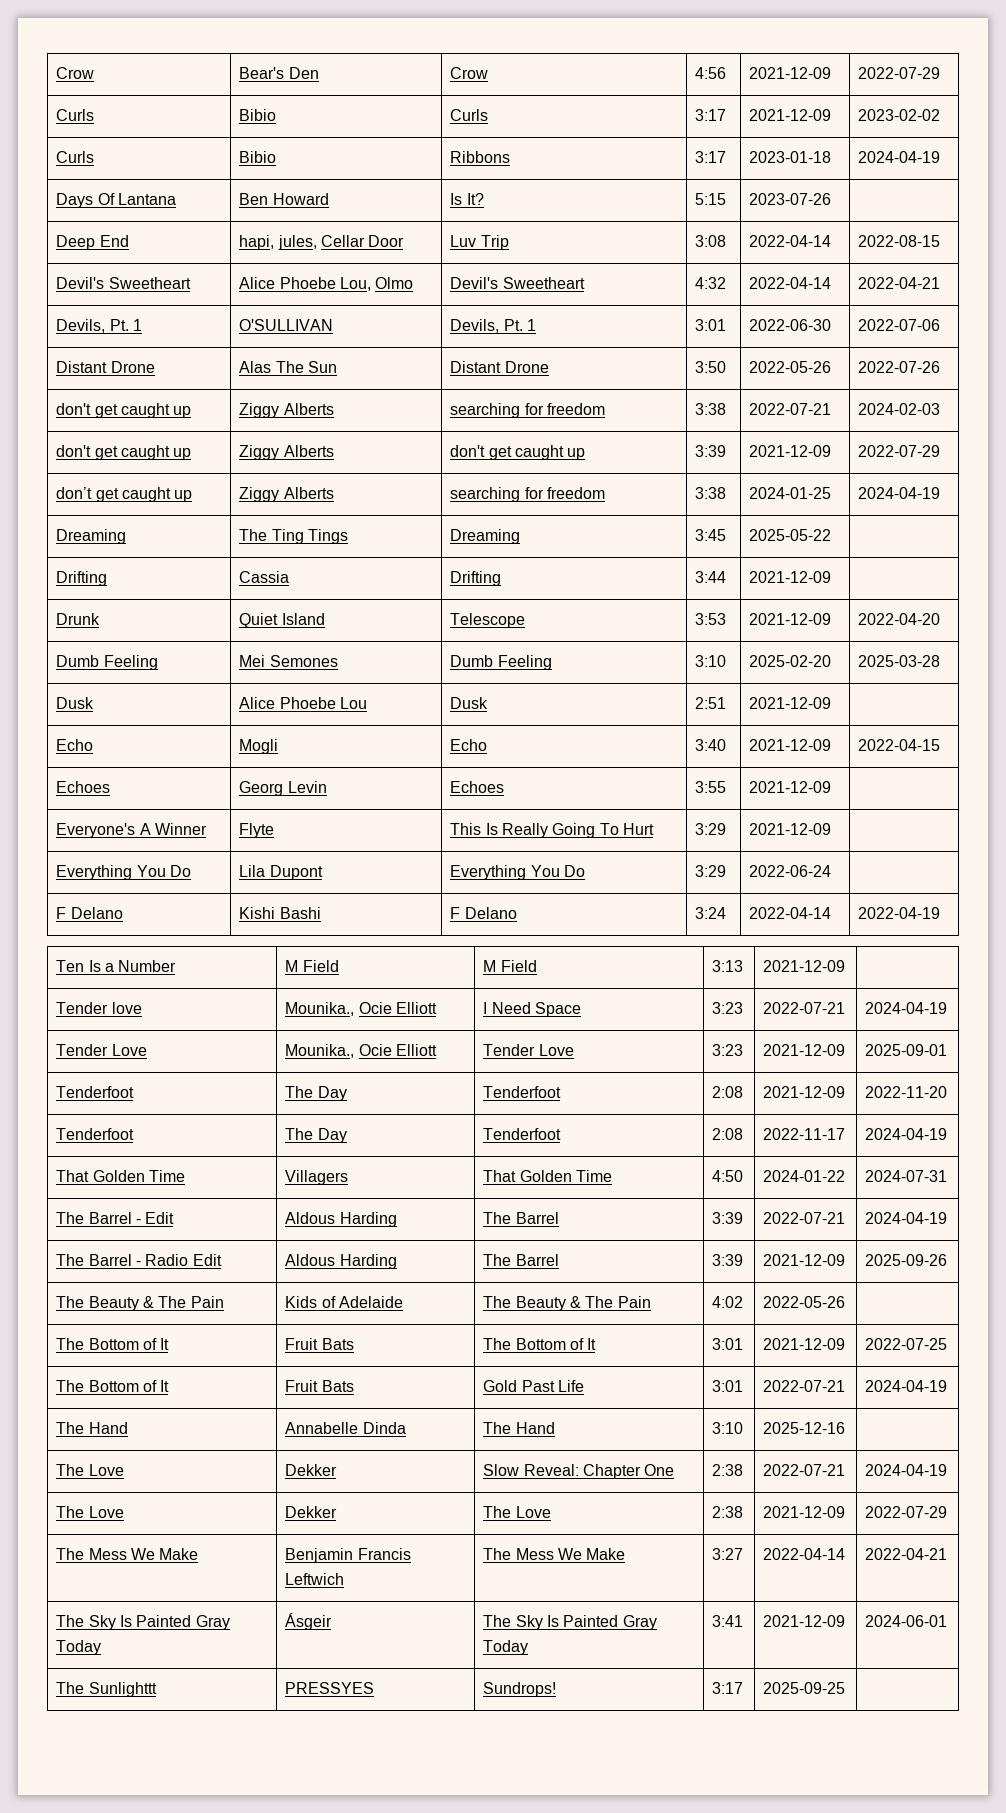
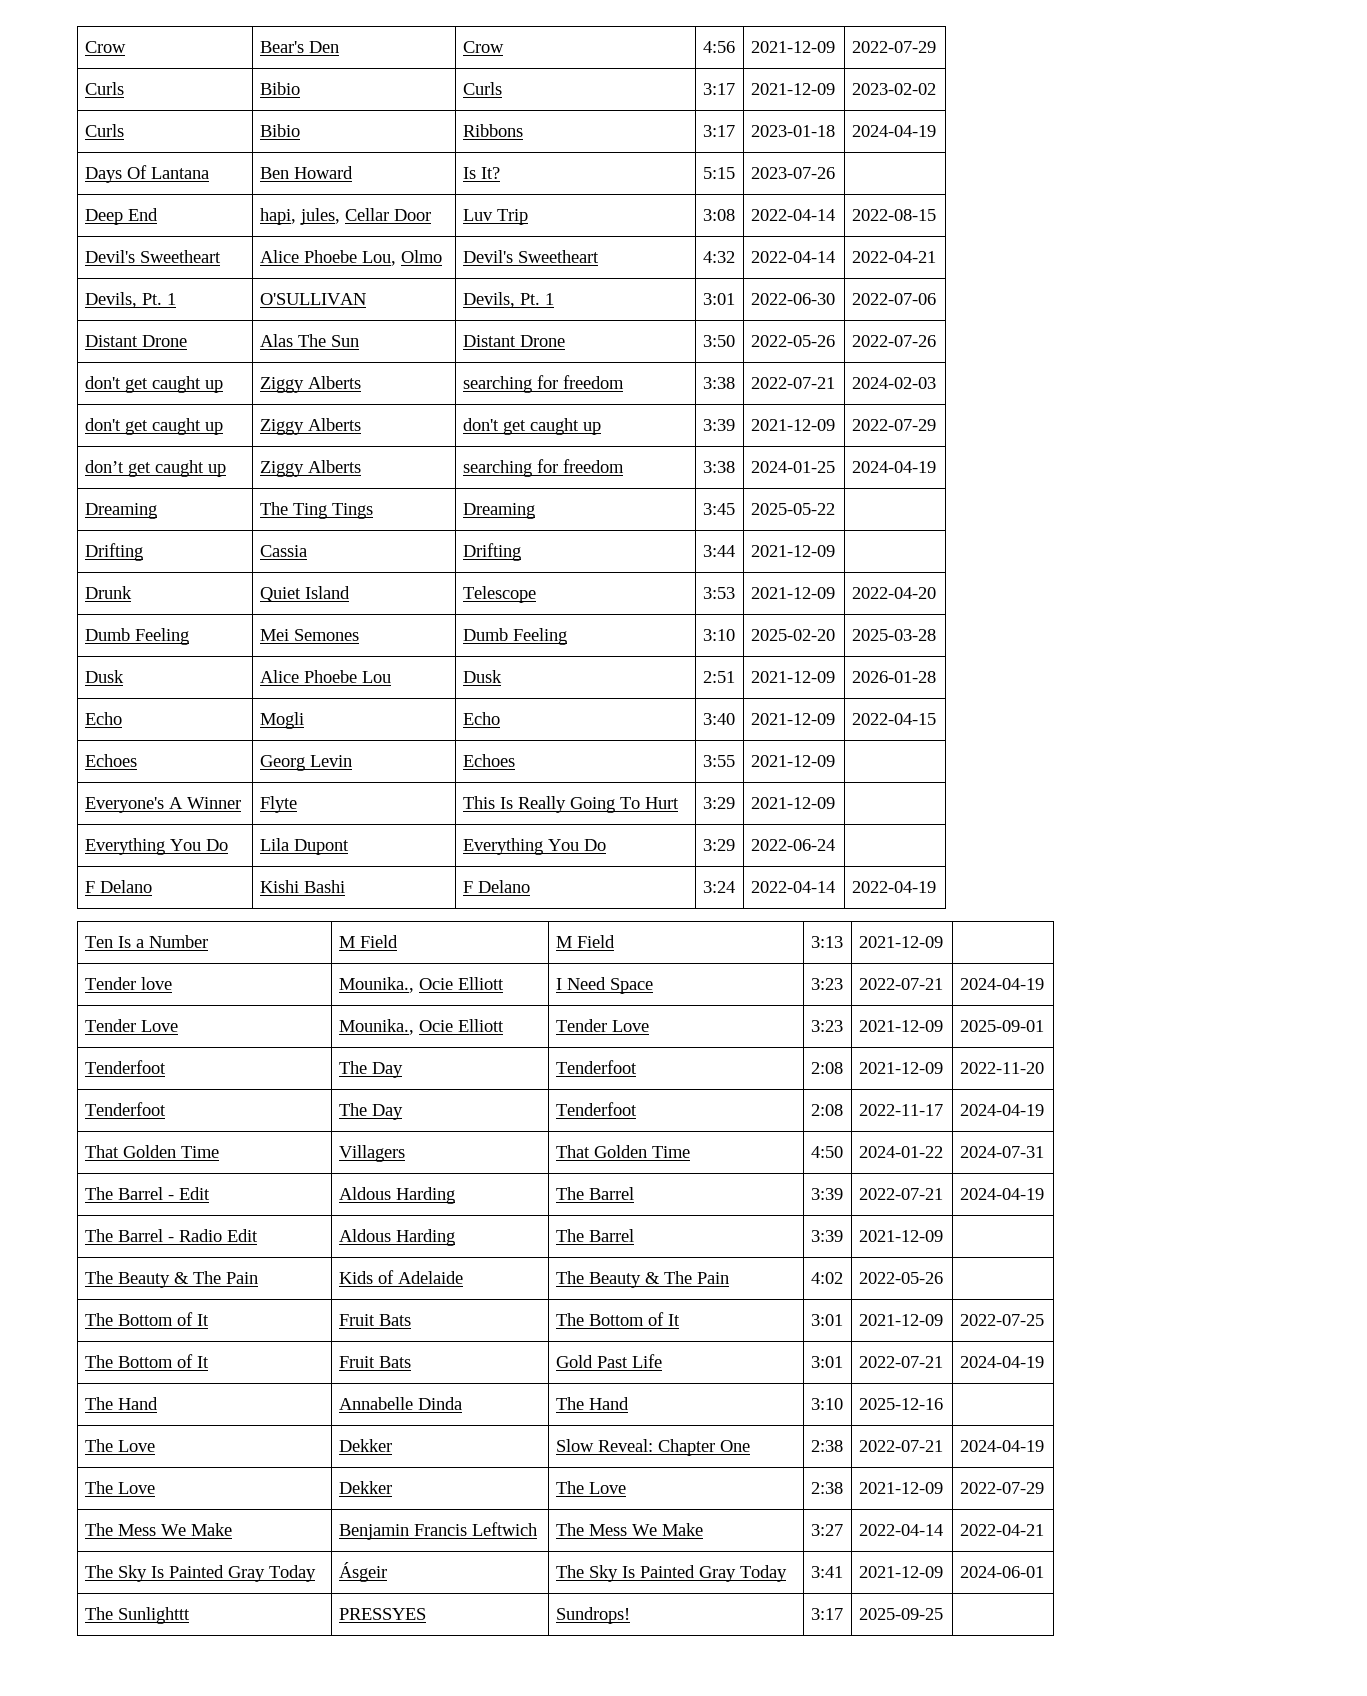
(832, 703) none -> [851,671,936,683] 2026-01-28
[865,1254,948,1266] 2025-09-26 -> (943, 1236) none

